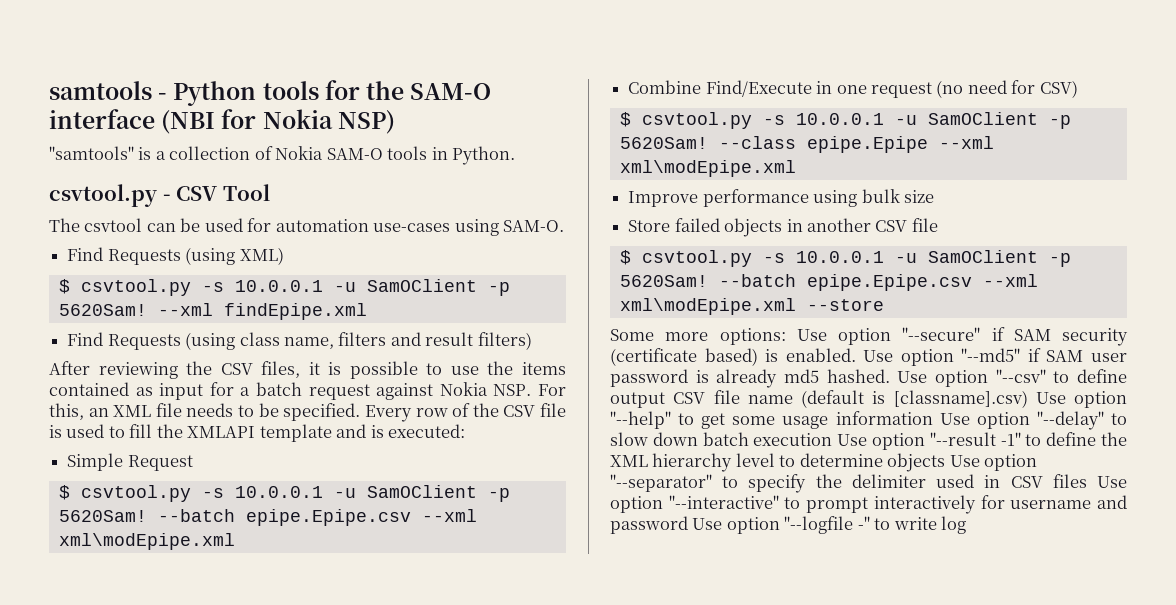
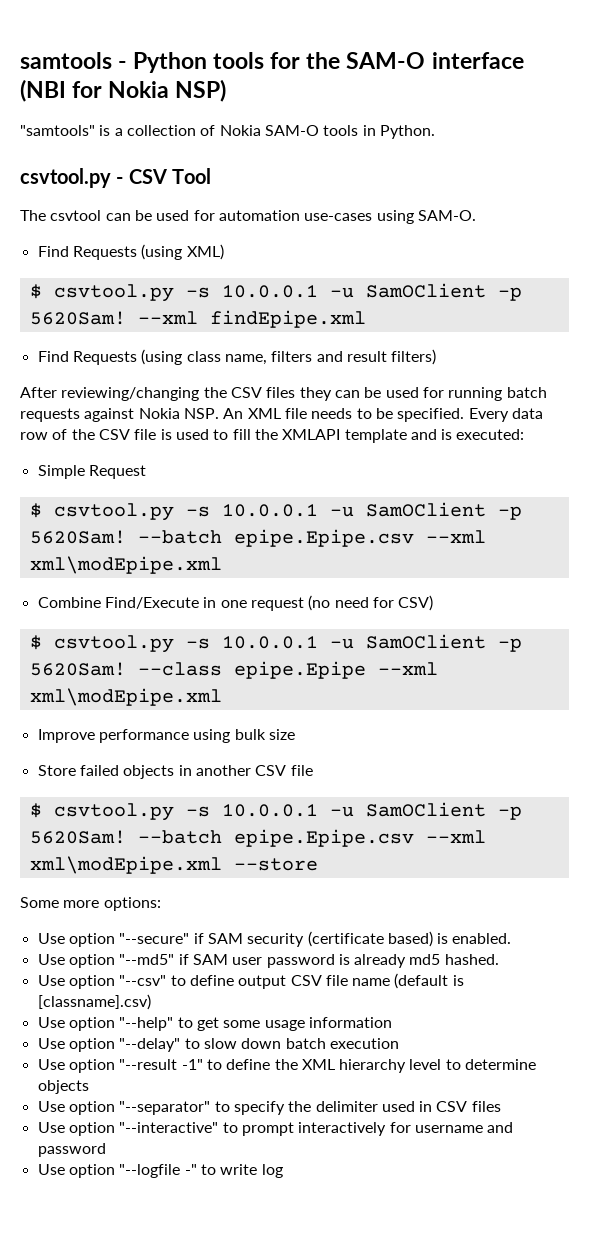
[98,361,567,379] [49,382,566,400] [49,403,109,420] reviewing the CSV files, it is possible to use the items contained as input for a batch request against Nokia NSP. For this, an -> [61,387,547,401] [20,408,244,422] reviewing/changing the CSV files they can be used for running batch requests against Nokia NSP. An
(412, 413) none -> [511,408,543,419] data
(786, 336) none -> (161, 904) //
(856, 355) none -> (512, 938) //
(890, 376) none -> (499, 959) //
(1028, 399) none -> (151, 1002) //
(933, 418) none -> (392, 1022) //
(833, 439) none -> (399, 1043) //
(946, 462) none -> (89, 1087) //
(1087, 481) none -> (501, 1106) //
(688, 525) none -> (106, 1150) //

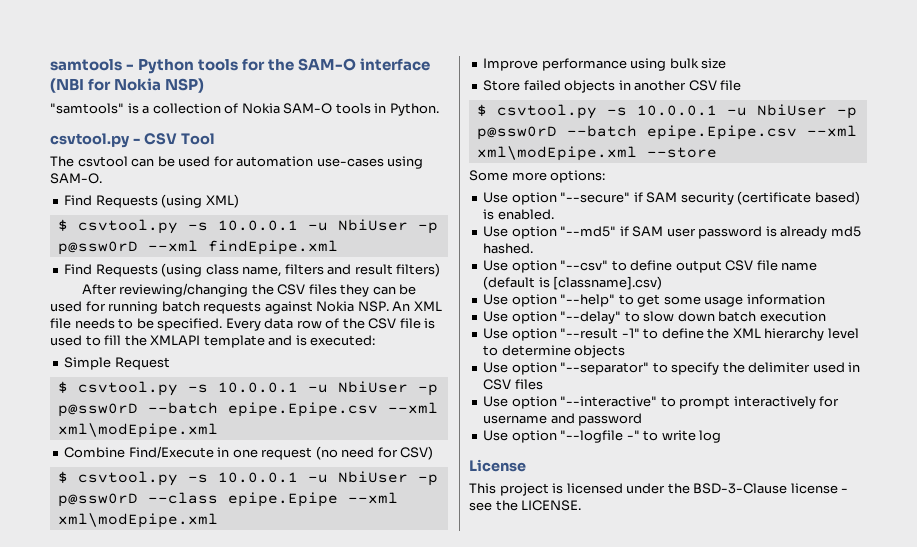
[365,283,522,301] [29,311,126,325] SamOClient -p 5620Sam! -> [337,219,438,234] [57,241,138,255] NbiUser -p p@ssw0rD
[365,502,522,520] [29,530,126,544] SamOClient -p 5620Sam! -> [337,381,438,396] [57,403,138,417] NbiUser -p p@ssw0rD
[365,634,522,652] [29,662,126,676] SamOClient -p 5620Sam! -> [337,471,438,486] [57,493,138,507] NbiUser -p p@ssw0rD
[365,802,522,820] [29,830,126,844] SamOClient -p 5620Sam! -> [756,104,857,119] [476,126,557,140] NbiUser -p p@ssw0rD
(283, 1171) none -> [469,459,526,472] [469,483,849,496] [469,500,582,511] // License // This project is licensed under the BSD-3-Clause license - see the LICENSE.

